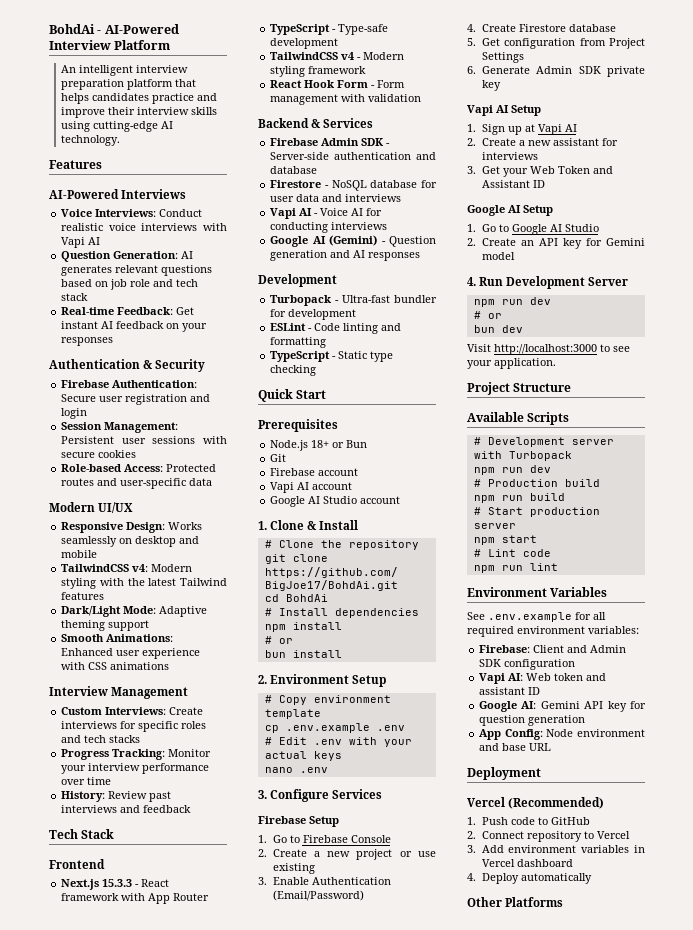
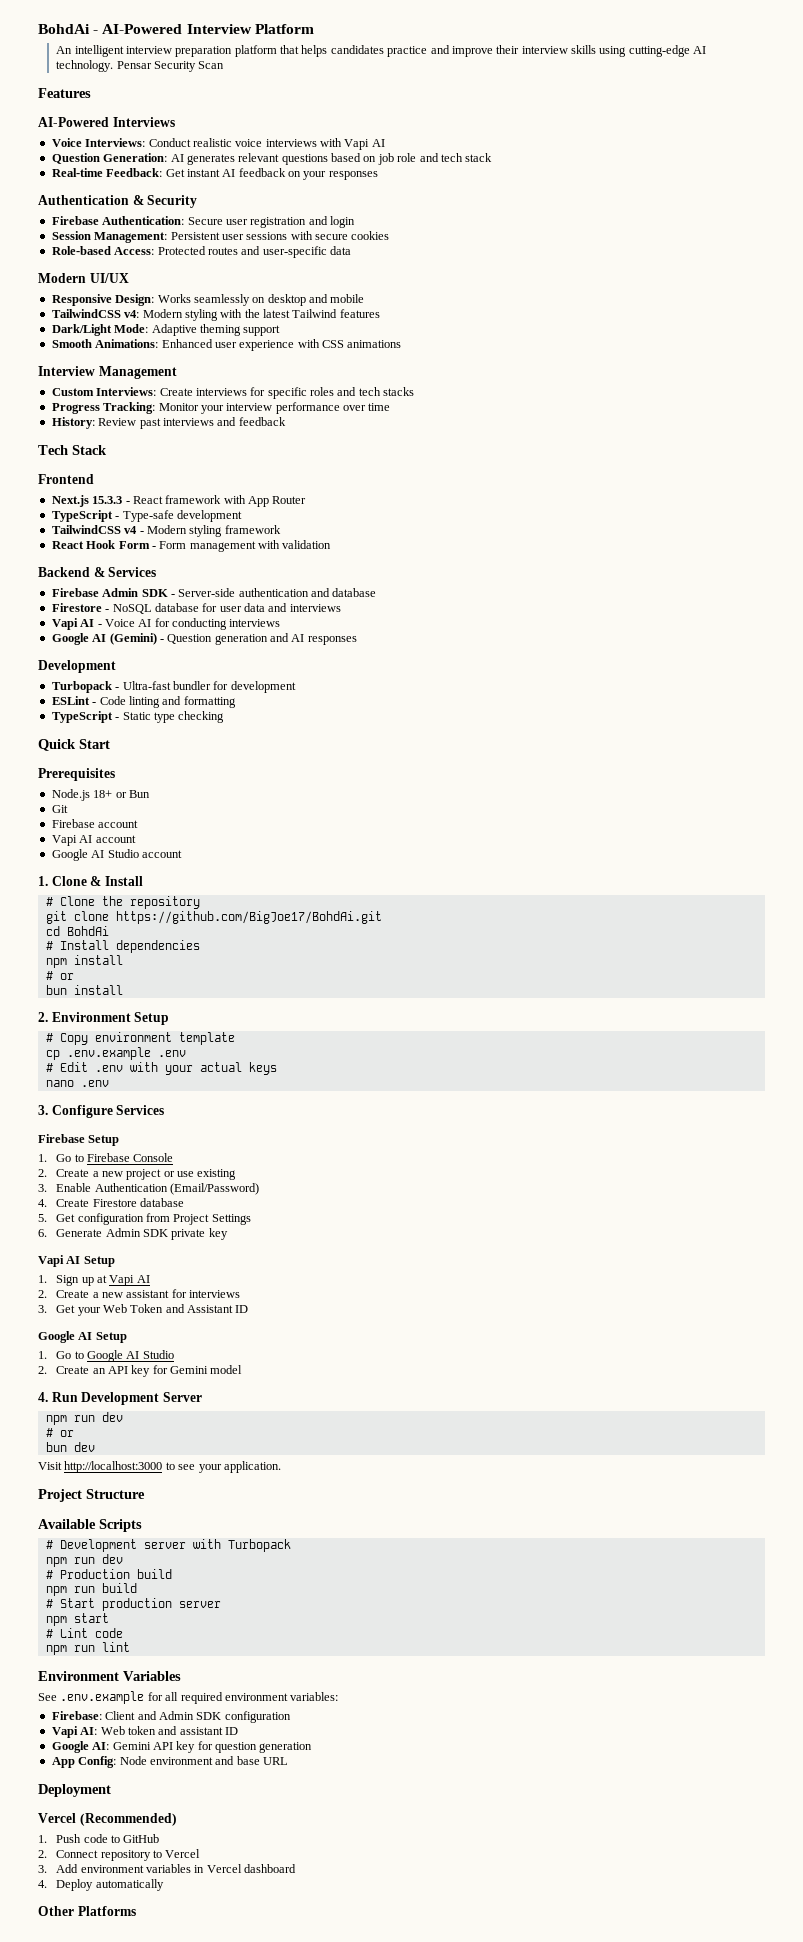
(121, 140) none -> [116,61,225,72] Pensar Security Scan

